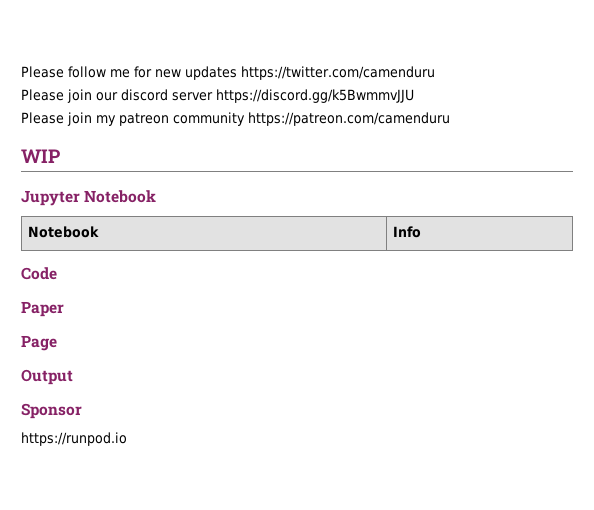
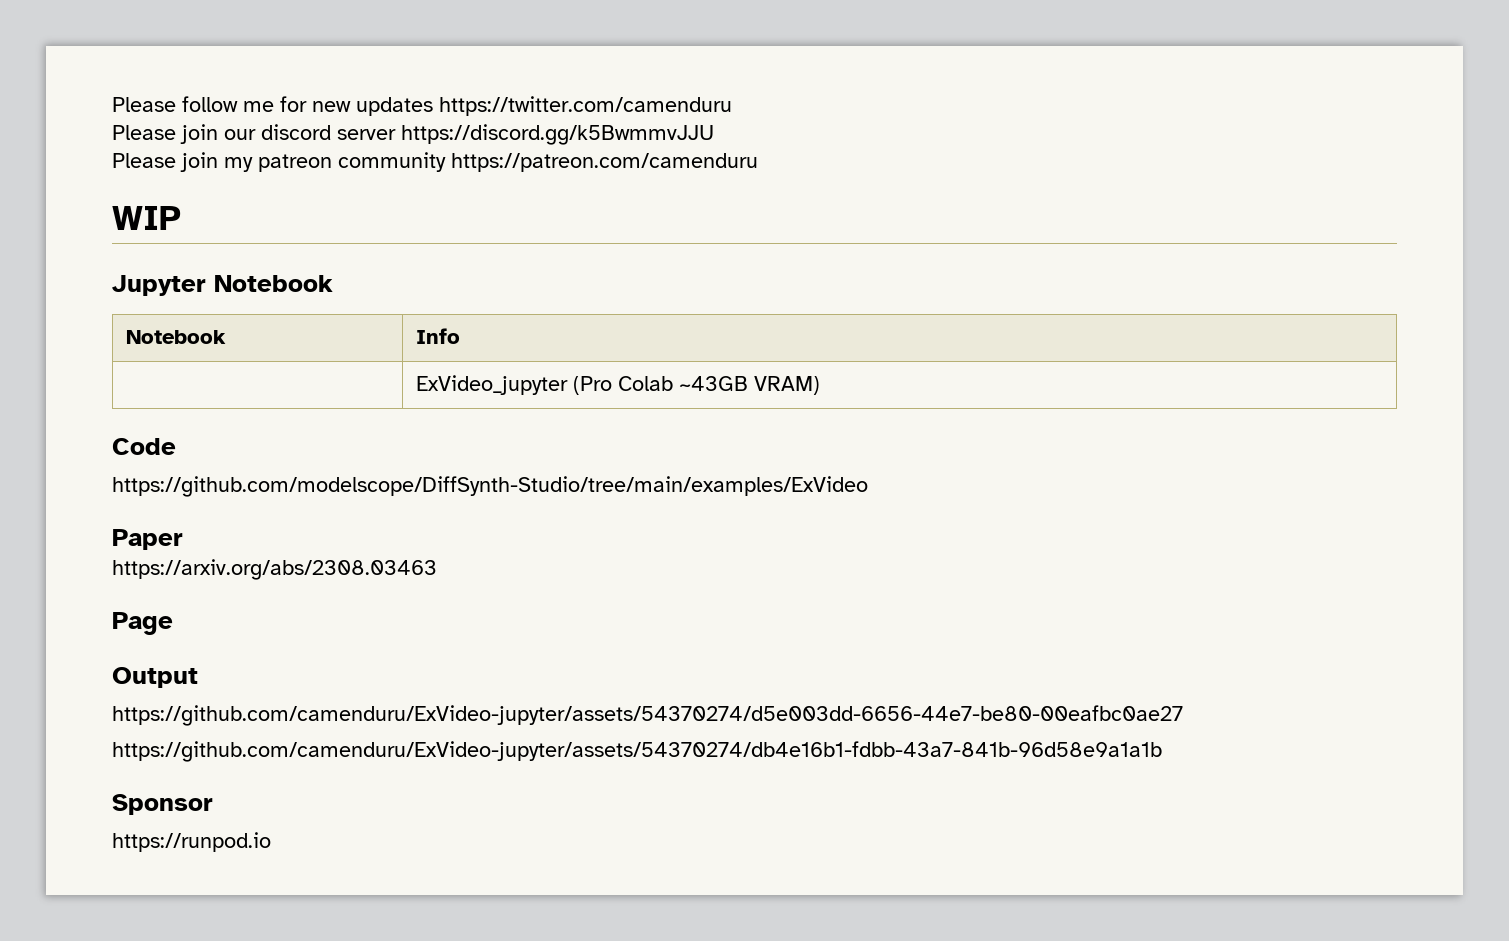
(422, 232) none -> [416,375,821,395] // | ExVideo_jupyter (Pro Colab ~43GB VRAM)
(57, 273) none -> [112,476,868,497] // https://github.com/modelscope/DiffSynth-Studio/tree/main/examples/ExVideo
(64, 309) none -> [112,559,437,580] // https://arxiv.org/abs/2308.03463
(73, 377) none -> [112,705,1183,726] [112,741,1162,762] // https://github.com/camenduru/ExVideo-jupyter/assets/54370274/d5e003dd-6656-44e7-be80-00eafbc0ae27 // https://github.com/camenduru/ExVideo-jupyter/assets/54370274/db4e16b1-fdbb-43a7-841b-96d58e9a1a1b

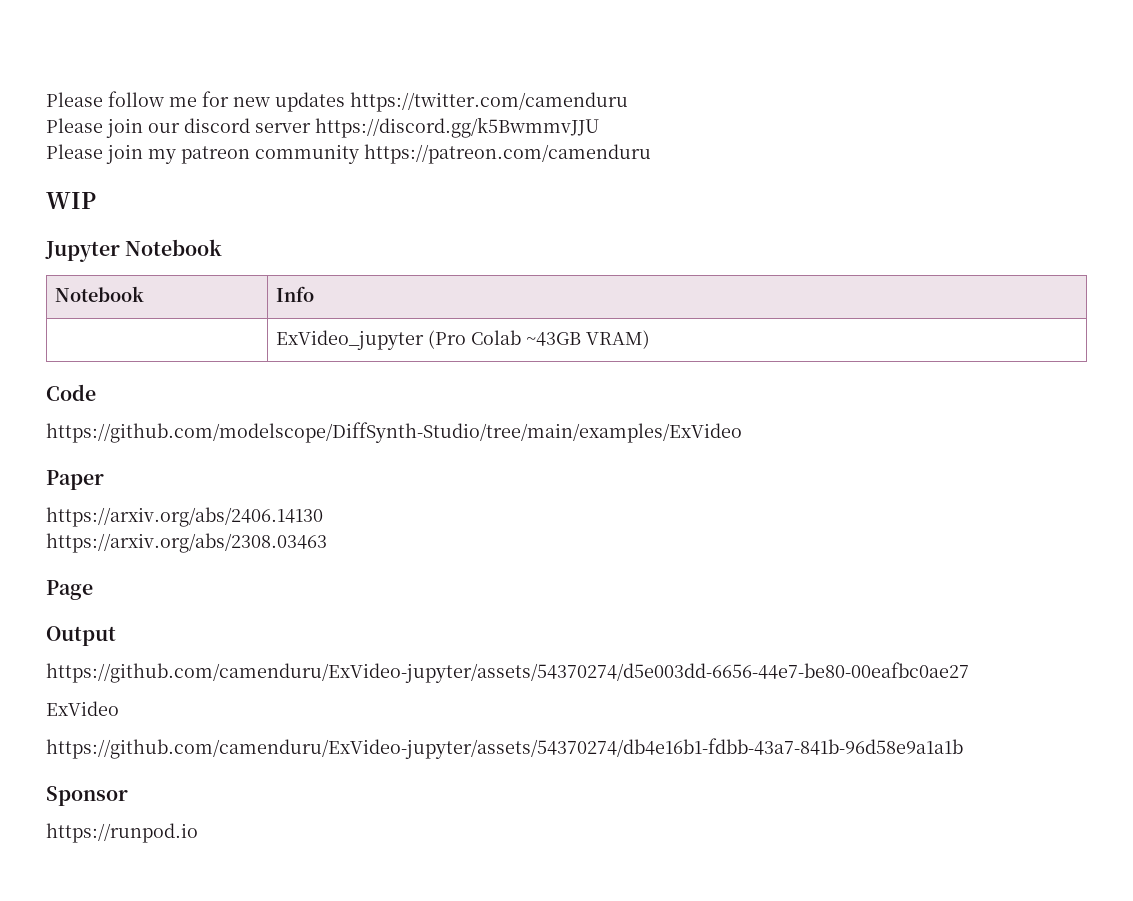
(183, 539) none -> [46,507,323,527] // https://arxiv.org/abs/2406.14130
(1183, 715) none -> [46,701,119,716] // ExVideo

